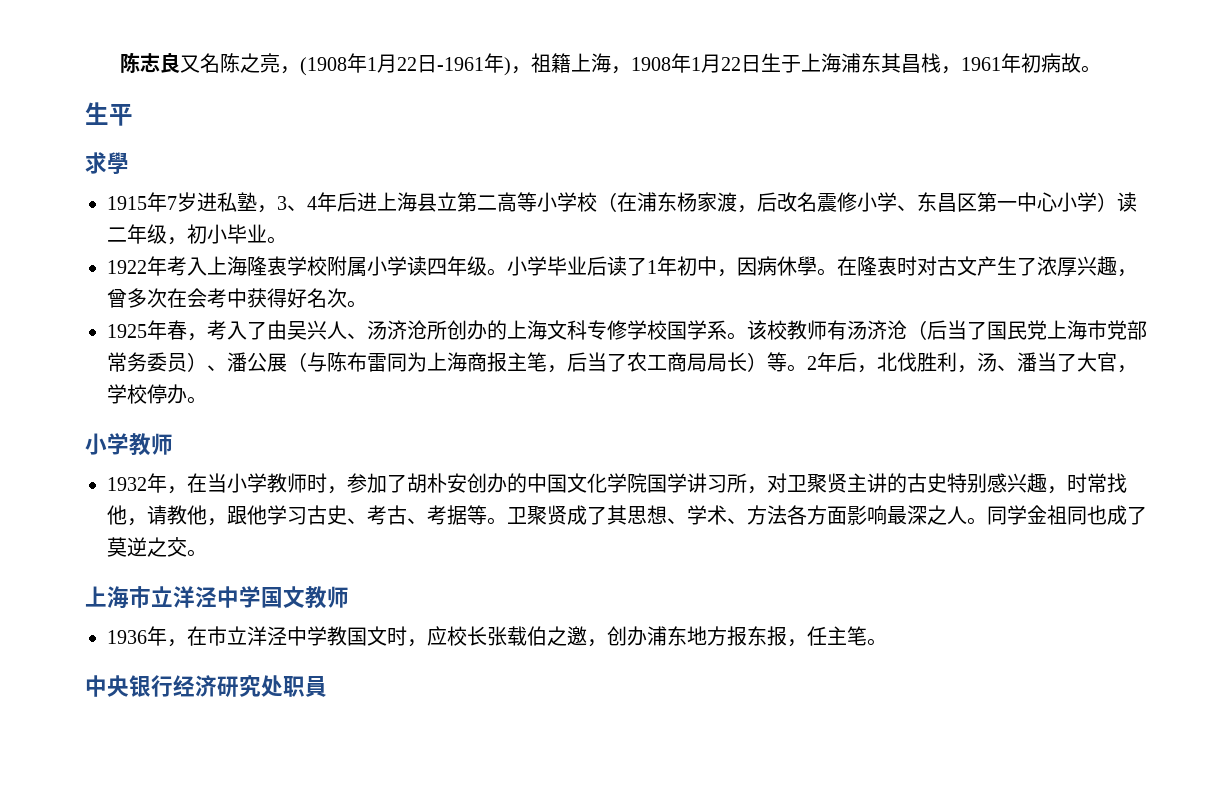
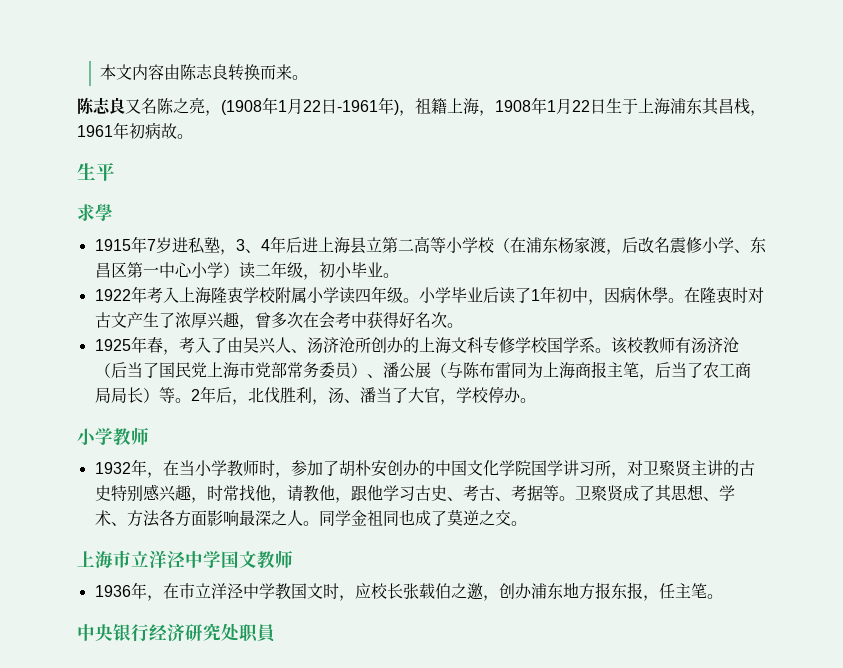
(119, 62) none -> [100,64,309,81] 本文内容由陈志良转换而来。 //

